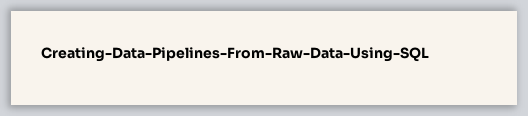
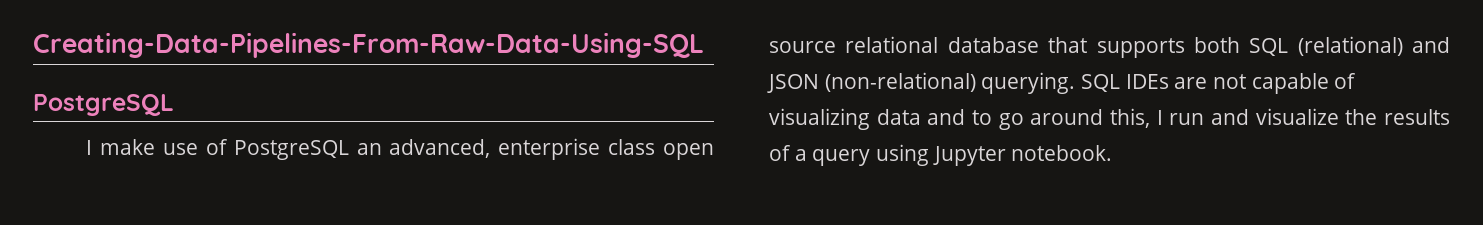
(429, 54) none -> [33,94,174,116] [86,138,714,160] [769,36,1450,58] [767,72,1357,94] [769,108,1450,130] [769,144,1113,166] // PostgreSQL // I make use of PostgreSQL an advanced, enterprise class open source relational database that supports both SQL (relational) and JSON (non-relational) querying. SQL IDEs are not capable of visualizing data and to go around this, I run and visualize the results of a query using Jupyter notebook.

